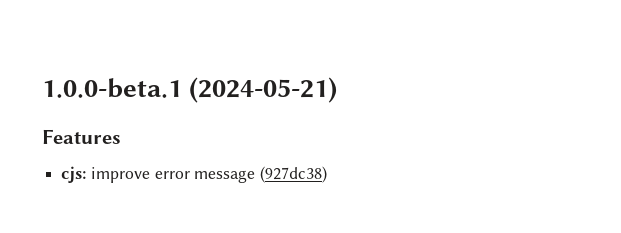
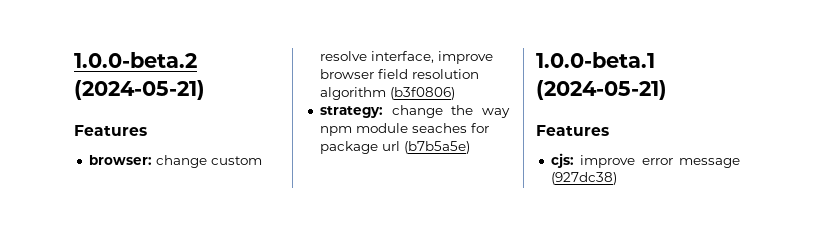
(42, 88) none -> [74,52,197,68] [74,80,205,100] [74,125,147,136] [88,155,262,168] [319,51,493,64] [319,69,479,79] [319,87,455,100] [319,105,510,118] [319,123,489,136] [319,141,470,154] 1.0.0-beta.2 (2024-05-21) // Features // browser: change custom resolve interface, improve browser field resolution algorithm (b3f0806) // strategy: change the way npm module seaches for package url (b7b5a5e) //

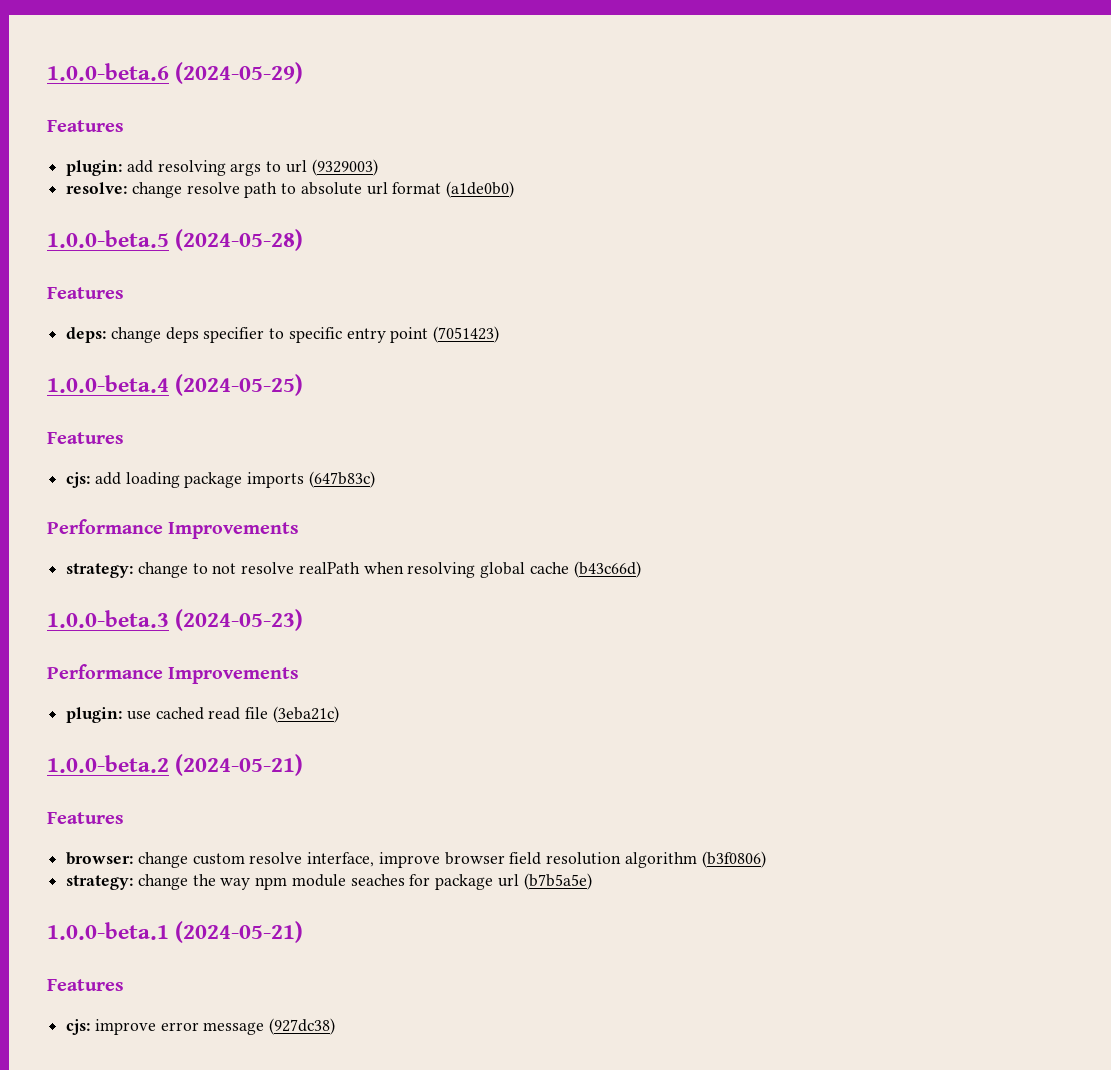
(74, 60) none -> [47,62,304,84] [47,120,124,132] [66,159,378,176] [66,181,515,198] [47,229,304,251] [47,287,124,299] [66,326,500,343] [47,374,304,396] [47,432,124,444] [66,471,375,488] [47,519,300,539] [66,561,641,578] [47,609,304,631] [47,664,300,684] [66,706,339,723] 1.0.0-beta.6 (2024-05-29) // Features // plugin: add resolving args to url (9329003) // resolve: change resolve path to absolute url format (a1de0b0) // 1.0.0-beta.5 (2024-05-28) // Features // deps: change deps specifier to specific entry point (7051423) // 1.0.0-beta.4 (2024-05-25) // Features // cjs: add loading package imports (647b83c) // Performance Improvements // strategy: change to not resolve realPath when resolving global cache (b43c66d) // 1.0.0-beta.3 (2024-05-23) // Performance Improvements // plugin: use cached read file (3eba21c) //

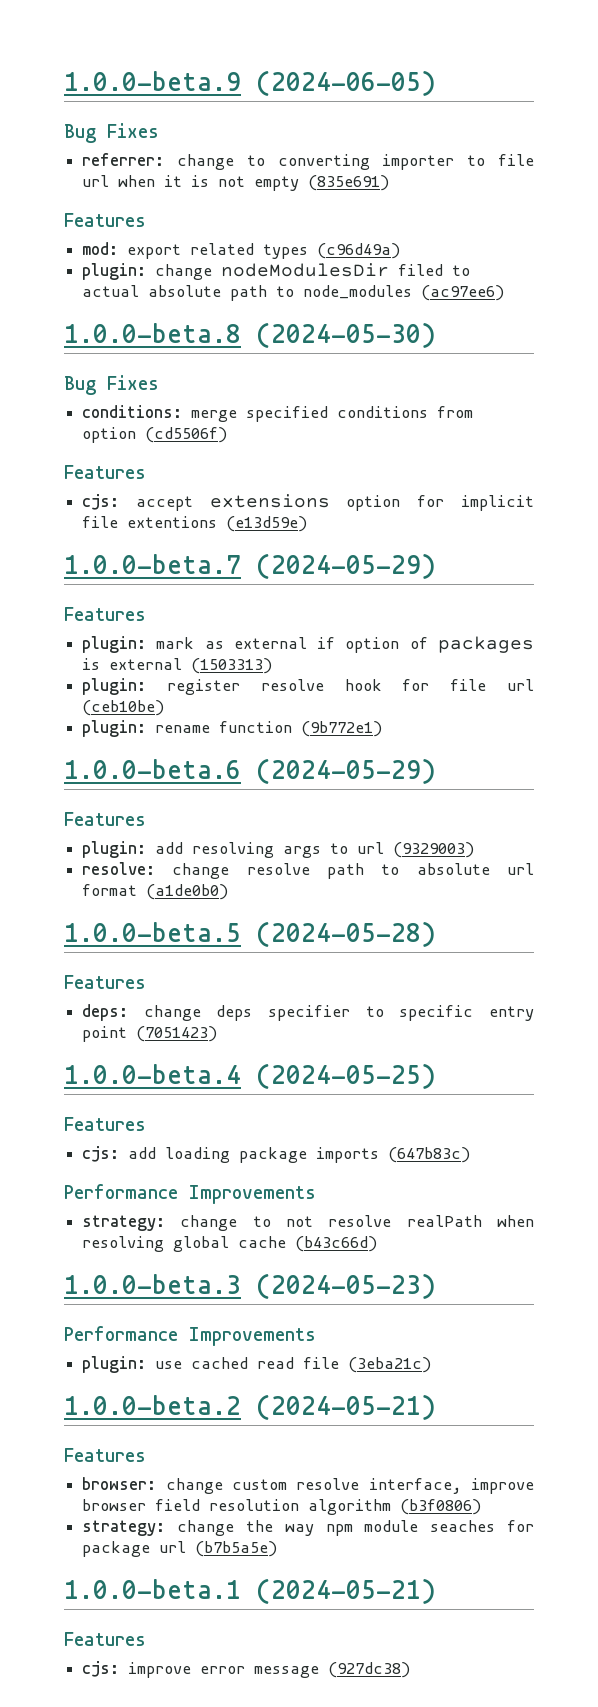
(47, 72) none -> [64,71,436,96] [64,123,159,143] [82,153,534,170] [82,175,390,191] [64,213,146,227] [82,242,401,259] [82,263,471,280] [82,285,505,301] [64,323,436,348] [64,375,159,395] [82,405,474,422] [82,427,228,443] [64,465,146,479] [82,494,534,511] [82,516,308,532] [64,554,436,579] [64,607,146,621] [82,636,534,653] [82,658,273,674] [82,678,534,695] [82,700,165,716] [82,720,383,737] 1.0.0-beta.9 (2024-06-05) // Bug Fixes // referrer: change to converting importer to file url when it is not empty (835e691) // Features // mod: export related types (c96d49a) // plugin: change nodeModulesDir filed to actual absolute path to node_modules (ac97ee6) // 1.0.0-beta.8 (2024-05-30) // Bug Fixes // conditions: merge specified conditions from option (cd5506f) // Features // cjs: accept extensions option for implicit file extentions (e13d59e) // 1.0.0-beta.7 (2024-05-29) // Features // plugin: mark as external if option of packages is external (1503313) // plugin: register resolve hook for file url (ceb10be) // plugin: rename function (9b772e1) //

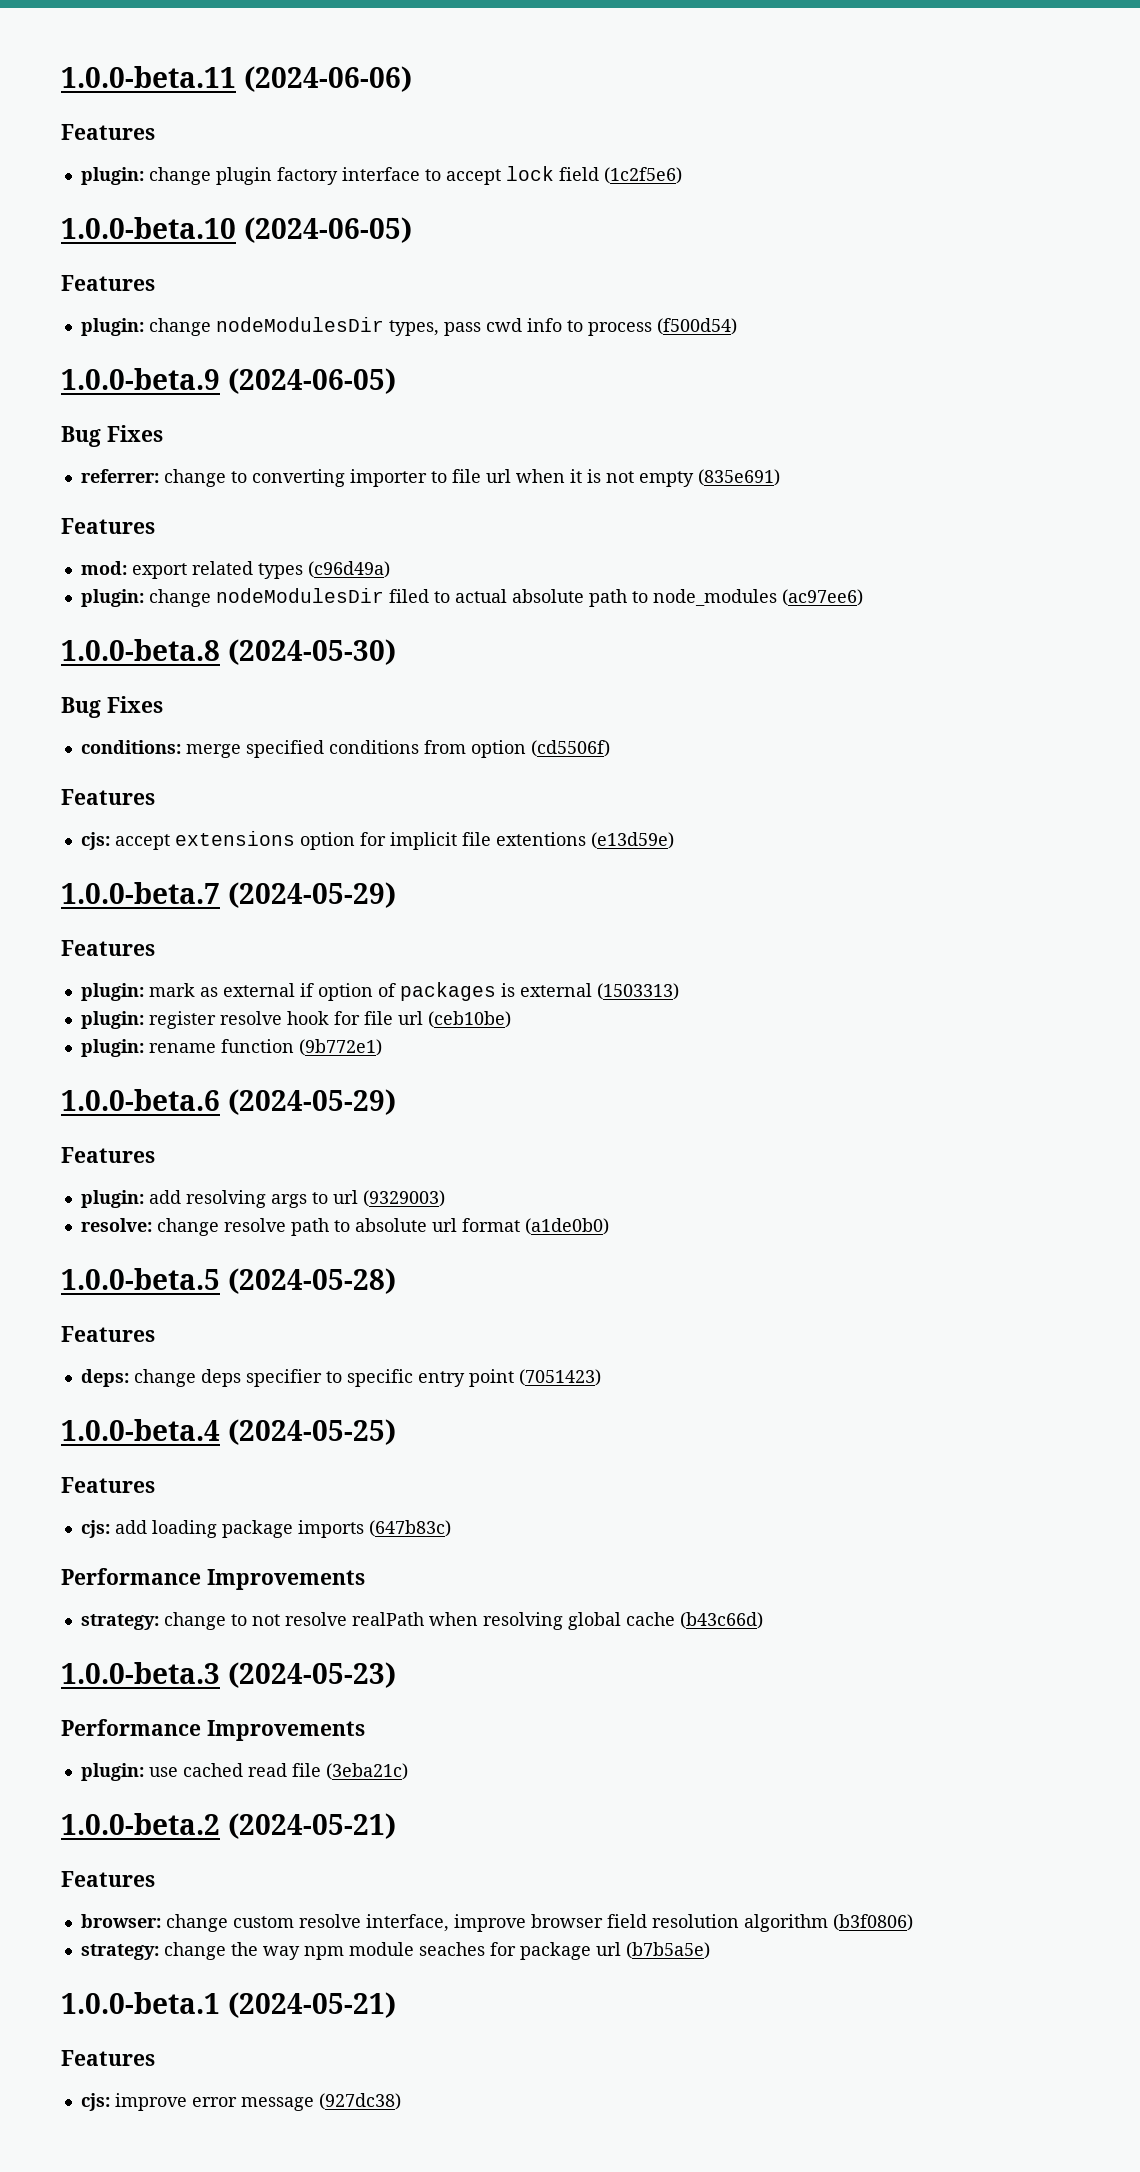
(64, 81) none -> [61,66,412,92] [61,124,155,140] [80,166,682,185] [61,217,412,243] [61,275,155,291] [80,317,737,336] 1.0.0-beta.11 (2024-06-06) // Features // plugin: change plugin factory interface to accept lock field (1c2f5e6) // 1.0.0-beta.10 (2024-06-05) // Features // plugin: change nodeModulesDir types, pass cwd info to process (f500d54) //

